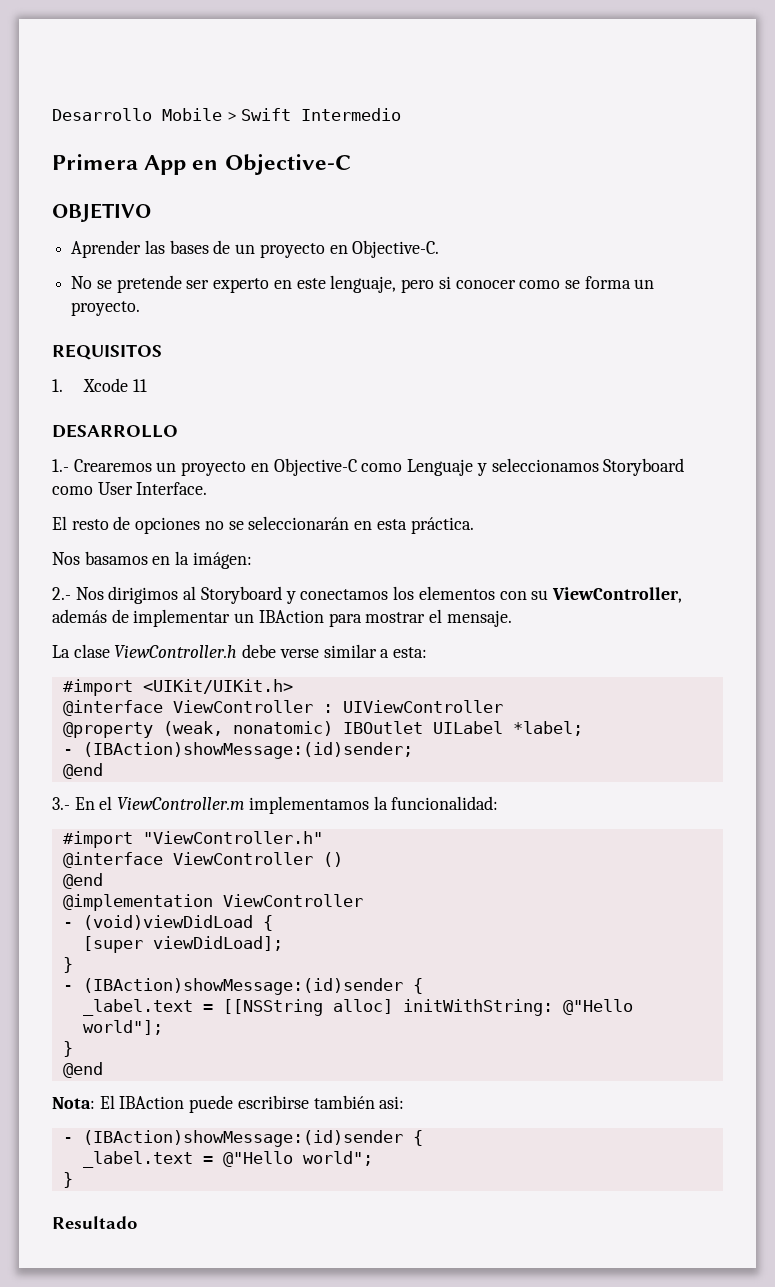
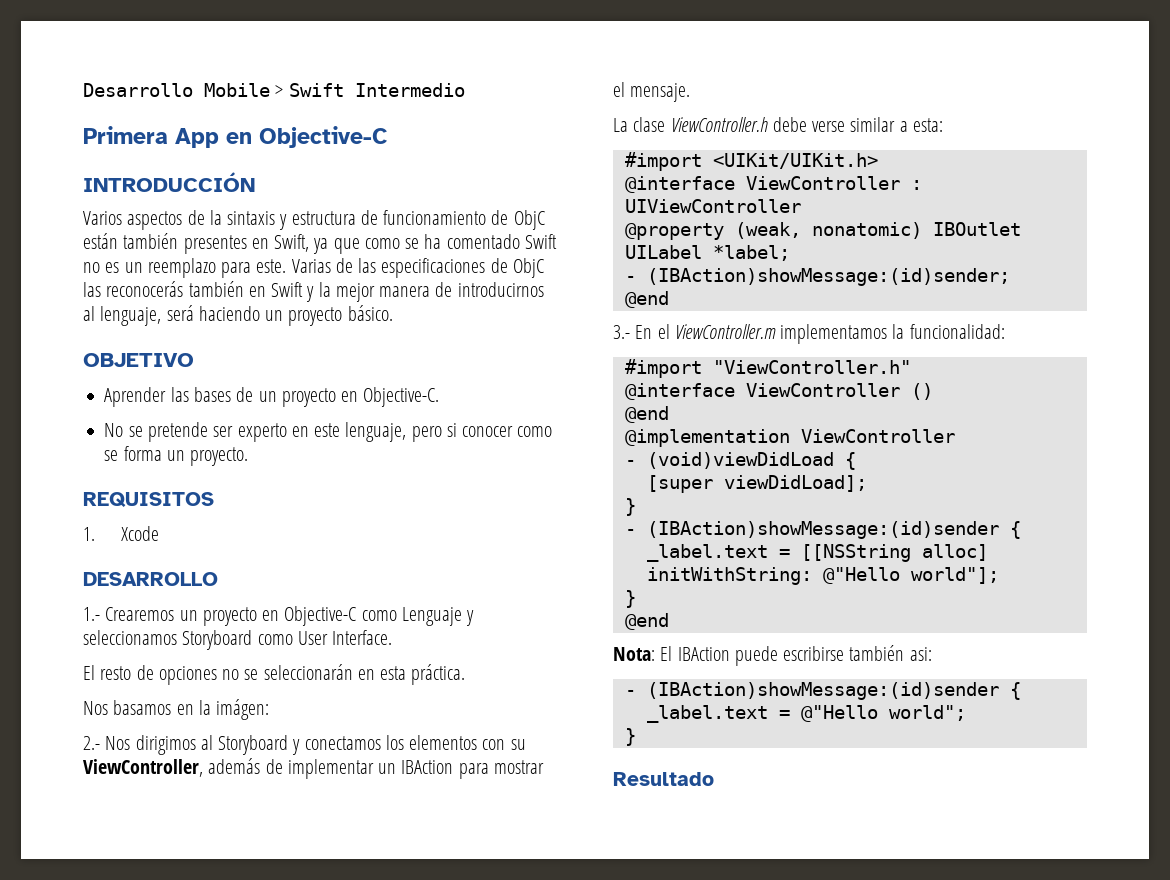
(351, 164) none -> [83,172,255,192] [83,210,545,230] [83,233,557,254] [83,258,544,278] [83,281,544,302] [83,305,393,326] // INTRODUCCIÓN // Varios aspectos de la sintaxis y estructura de funcionamiento de ObjC están también presentes en Swift, ya que como se ha comentado Swift no es un reemplazo para este. Varias de las especificaciones de ObjC las reconocerás también en Swift y la mejor manera de introducirnos al lenguaje, será haciendo un proyecto básico.
[132,379,147,392] 11 -> (160, 533) none

